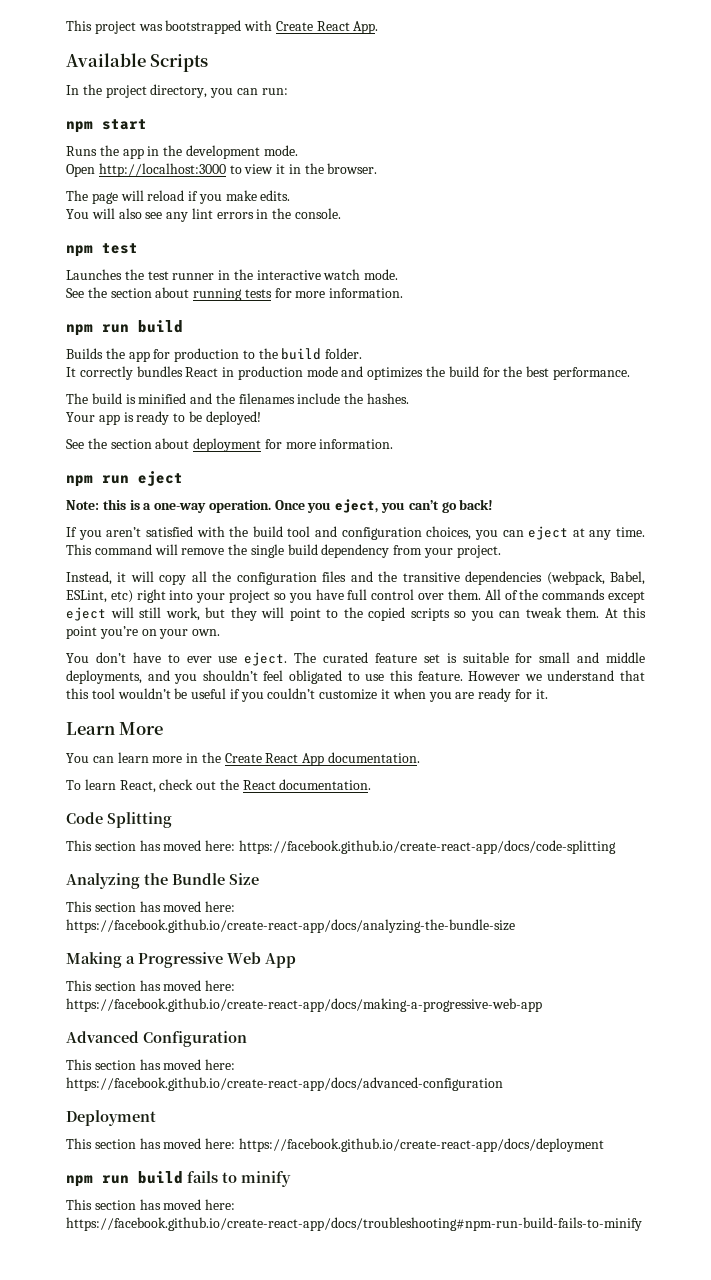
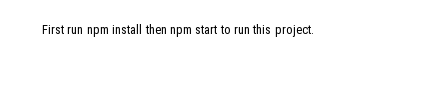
[66,20,379,34] [66,53,209,72] [66,84,288,98] [66,119,147,133] [66,145,298,159] [66,163,378,177] [66,190,291,204] [66,208,342,222] [66,243,138,257] [66,269,399,280] [66,287,404,301] [66,320,183,336] [66,348,363,362] [66,366,630,380] [66,393,410,404] [66,411,261,425] [66,438,394,452] [66,471,183,487] [66,499,494,513] [66,526,645,540] [66,544,501,558] [66,571,645,585] [66,589,645,603] [66,607,646,621] [66,626,221,639] [66,652,645,666] [66,670,646,684] [66,688,548,702] [66,722,164,735] [66,752,421,766] [66,779,372,793] [66,812,172,828] [66,840,616,854] [66,873,259,889] [66,901,236,912] [66,919,515,933] [66,952,296,968] [66,980,236,991] [66,998,542,1012] [66,1031,247,1047] [66,1059,236,1070] [66,1077,503,1091] [66,1110,156,1126] [66,1138,604,1152] [66,1171,291,1187] [66,1199,236,1210] [66,1217,642,1231] This project was bootstrapped with Create React App. // Available Scripts // In the project directory, you can run: // npm start // Runs the app in the development mode. // Open http://localhost:3000 to view it in the browser. // The page will reload if you make edits. // You will also see any lint errors in the console. // npm test // Launches the test runner in the interactive watch mode. // See the section about running tests for more information. // npm run build // Builds the app for production to the build folder. // It correctly bundles React in production mode and optimizes the build for the best performance. // The build is minified and the filenames include the hashes. // Your app is ready to be deployed! // See the section about deployment for more information. // npm run eject // Note: this is a one-way operation. Once you eject, you can’t go back! // If you aren’t satisfied with the build tool and configuration choices, you can eject at any time. This command will remove the single build dependency from your project. // Instead, it will copy all the configuration files and the transitive dependencies (webpack, Babel, ESLint, etc) right into your project so you have full control over them. All of the commands except eject will still work, but they will point to the copied scripts so you can tweak them. At this point you’re on your own. // You don’t have to ever use eject. The curated feature set is suitable for small and middle deployments, and you shouldn’t feel obligated to use this feature. However we understand that this tool wouldn’t be useful if you couldn’t customize it when you are ready for it. // Learn More // You can learn more in the Create React App documentation. // To learn React, check out the React documentation. // Code Splitting // This section has moved here: https://facebook.github.io/create-react-app/docs/code-splitting // Analyzing the Bundle Size // This section has moved here: https://facebook.github.io/create-react-app/docs/analyzing-the-bundle-size // Making a Progressive Web App // This section has moved here: https://facebook.github.io/create-react-app/docs/making-a-progressive-web-app // Advanced Configuration // This section has moved here: https://facebook.github.io/create-react-app/docs/advanced-configuration // Deployment // This section has moved here: https://facebook.github.io/create-react-app/docs/deployment // npm run build fails to minify // This section has moved here: https://facebook.github.io/create-react-app/docs/troubleshooting#npm-run-build-fails-to-minify -> [42,24,314,37] First run npm install then npm start to run this project.

